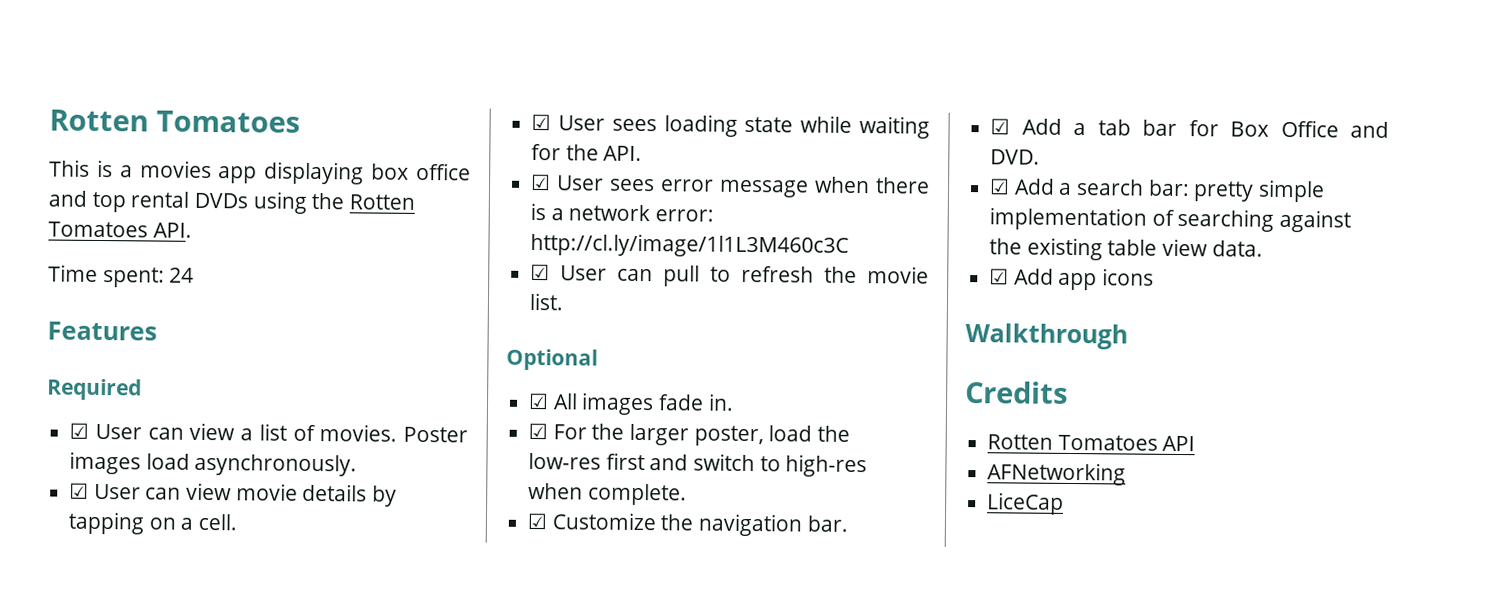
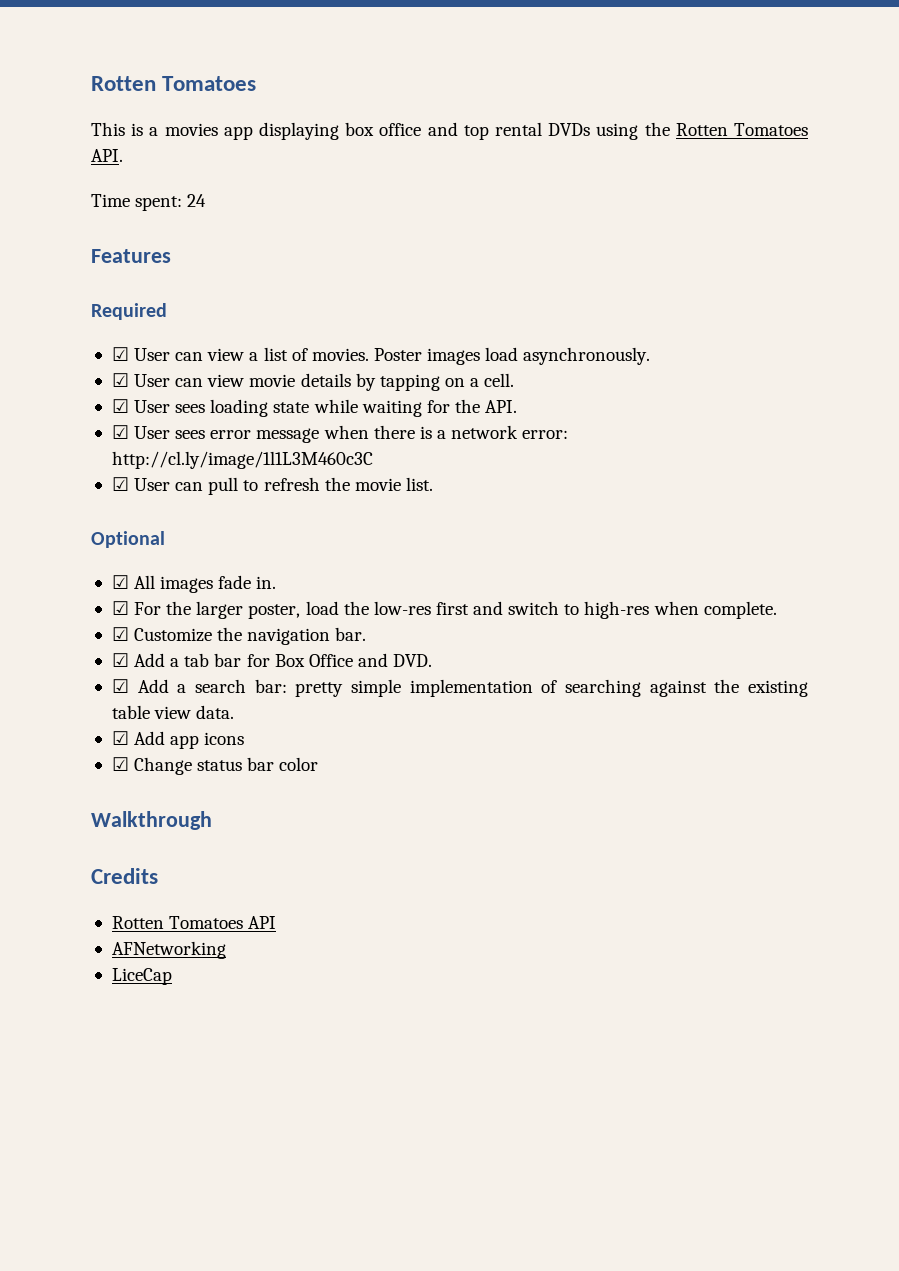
(1155, 277) none -> [111,757,319,775] // ☑ Change status bar color

